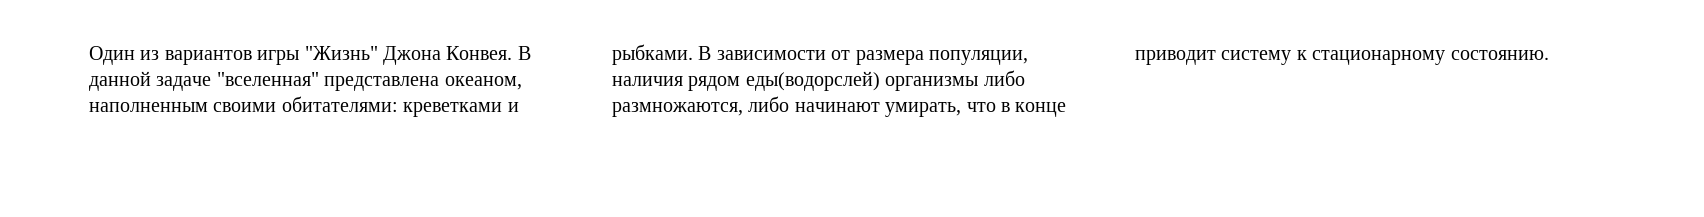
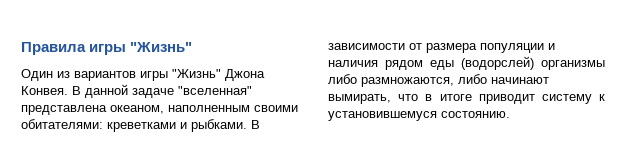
(89, 55) none -> [21,42,193,55] Правила игры "Жизнь" //
[929,50,1028,65] [612,71,880,91] популяции, наличия рядом еды(водорслей) -> [480,43,555,53] [328,56,534,70] популяции и наличия рядом еды (водорслей)
[885,102,962,117] умирать, -> [328,94,391,104] вымирать,
[1015,102,1067,117] конце -> [439,94,472,101] итоге
[1312,50,1446,65] стационарному -> [328,111,437,121] установившемуся

